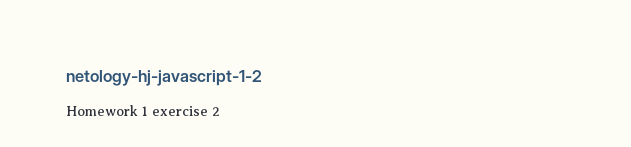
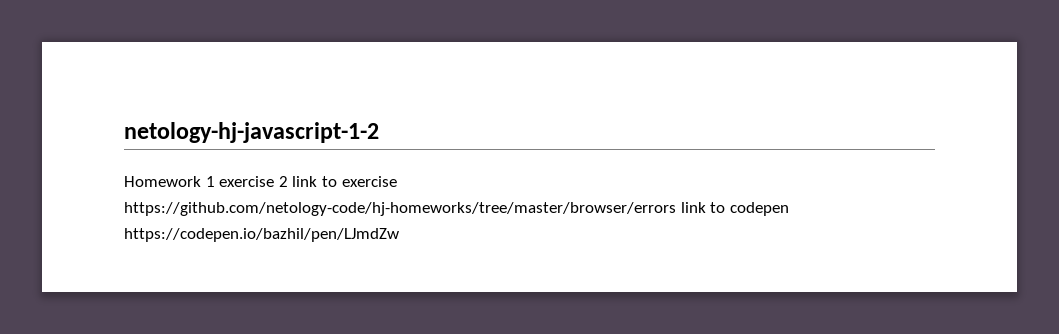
(220, 111) none -> [292,176,397,187] [124,202,789,216] [124,228,399,242] link to exercise https://github.com/netology-code/hj-homeworks/tree/master/browser/errors link to codepen https://codepen.io/bazhil/pen/LJmdZw

